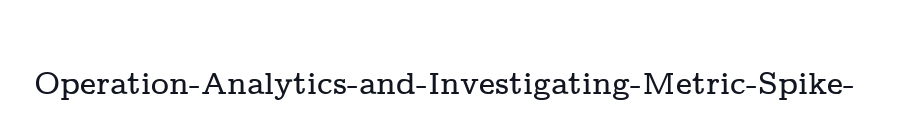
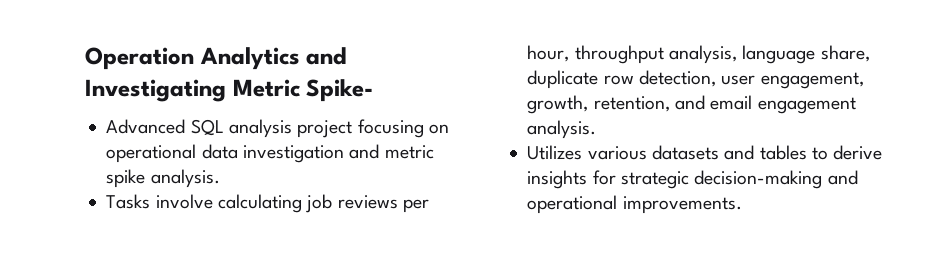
[34,72,855,100] Operation-Analytics-and-Investigating-Metric-Spike- -> [85,47,348,70] [85,79,374,102] [106,119,449,138] [106,144,434,163] [106,169,220,188] [106,194,429,213] [527,45,870,64] [527,70,864,89] [527,95,856,114] [527,120,597,139] [527,145,883,160] [527,170,858,189] [527,195,742,214] Operation Analytics and Investigating Metric Spike- // Advanced SQL analysis project focusing on operational data investigation and metric spike analysis. // Tasks involve calculating job reviews per hour, throughput analysis, language share, duplicate row detection, user engagement, growth, retention, and email engagement analysis. // Utilizes various datasets and tables to derive insights for strategic decision-making and operational improvements.

